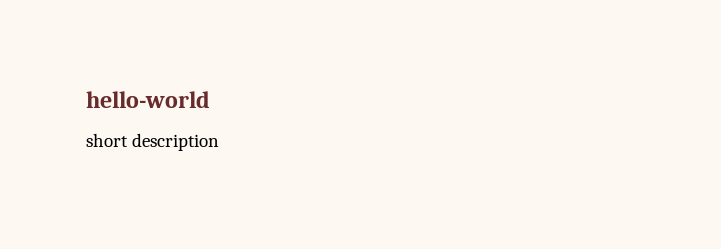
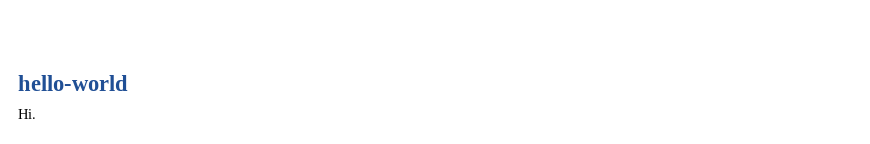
[86,133,220,151] short description -> [18,109,36,119] Hi.

